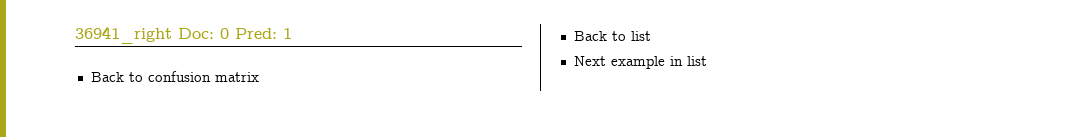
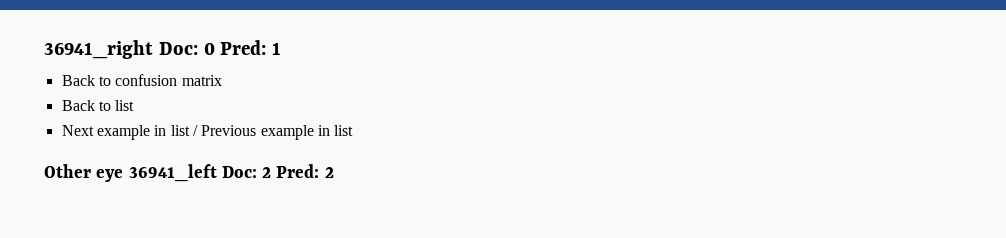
(707, 61) none -> [192,125,354,140] [44,164,334,182] / Previous example in list // Other eye 36941_left Doc: 2 Pred: 2

